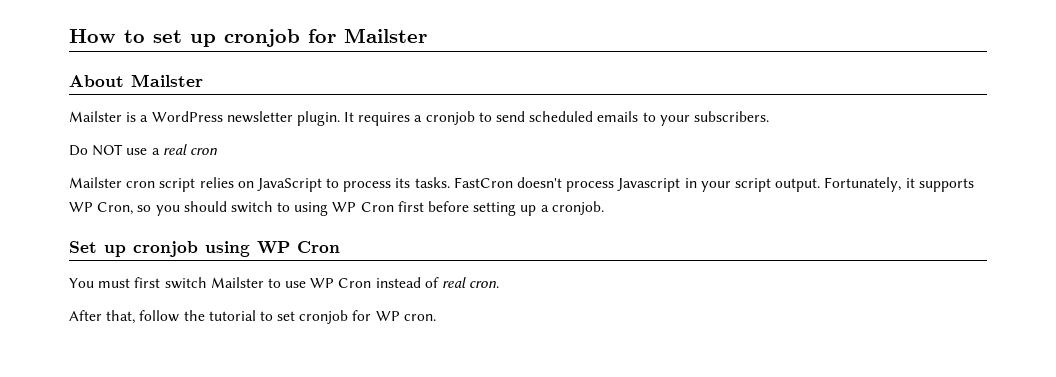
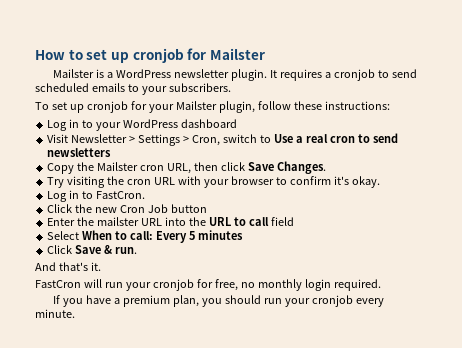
[69,74,203,87] // About Mailster -> (265, 54) none
[69,144,217,156] [69,177,974,192] [69,201,604,216] [69,241,340,257] [69,277,500,289] [69,310,436,324] Do NOT use a real cron // Mailster cron script relies on JavaScript to process its tasks. FastCron doesn't process Javascript in your script output. Fortunately, it supports WP Cron, so you should switch to using WP Cron first before setting up a cronjob. // Set up cronjob using WP Cron // You must first switch Mailster to use WP Cron instead of real cron. // After that, follow the tutorial to set cronjob for WP cron. -> [35,101,390,113] [47,119,237,131] [47,133,398,146] [47,148,112,157] [47,161,326,174] [47,176,380,188] [47,190,146,202] [47,204,207,213] [47,217,294,226] [47,230,243,243] [47,245,138,254] [35,262,101,271] [35,279,381,291] [53,295,384,307] [35,309,75,318] To set up cronjob for your Mailster plugin, follow these instructions: // Log in to your WordPress dashboard // Visit Newsletter > Settings > Cron, switch to Use a real cron to send newsletters // Copy the Mailster cron URL, then click Save Changes. // Try visiting the cron URL with your browser to confirm it's okay. // Log in to FastCron. // Click the new Cron Job button // Enter the mailster URL into the URL to call field // Select When to call: Every 5 minutes // Click Save & run. // And that's it. // FastCron will run your cronjob for free, no monthly login required. // If you have a premium plan, you should run your cronjob every minute.

